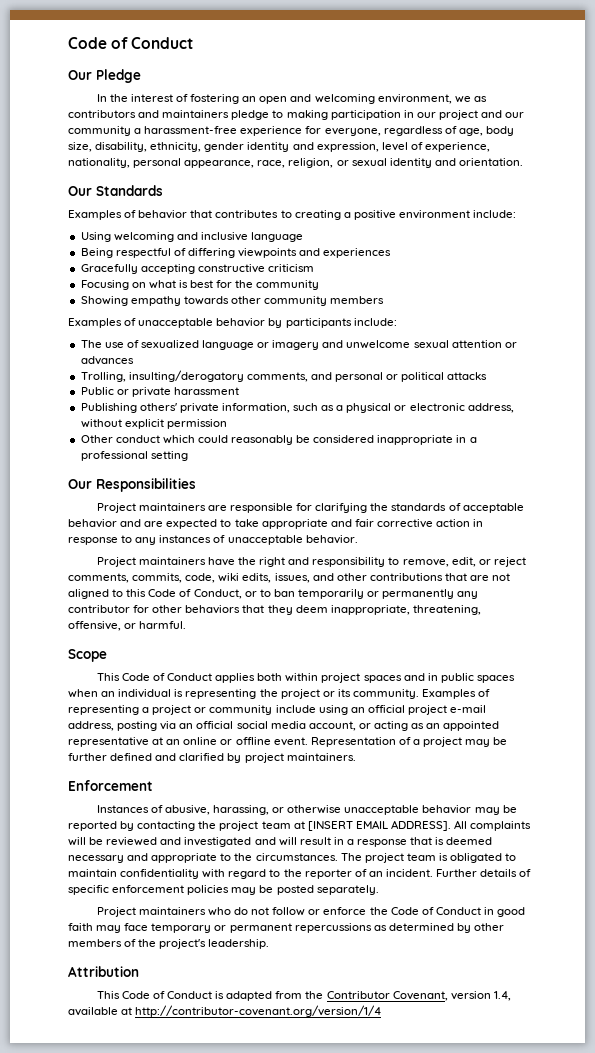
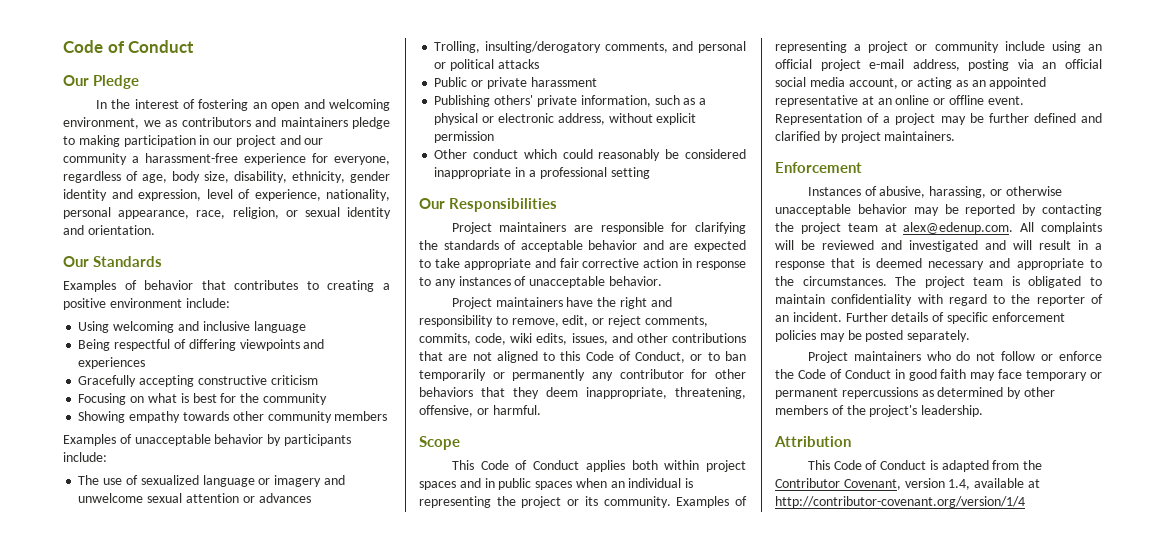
[307,820,451,831] [INSERT EMAIL ADDRESS]. -> [903,222,1014,234] alex@edenup.com.

